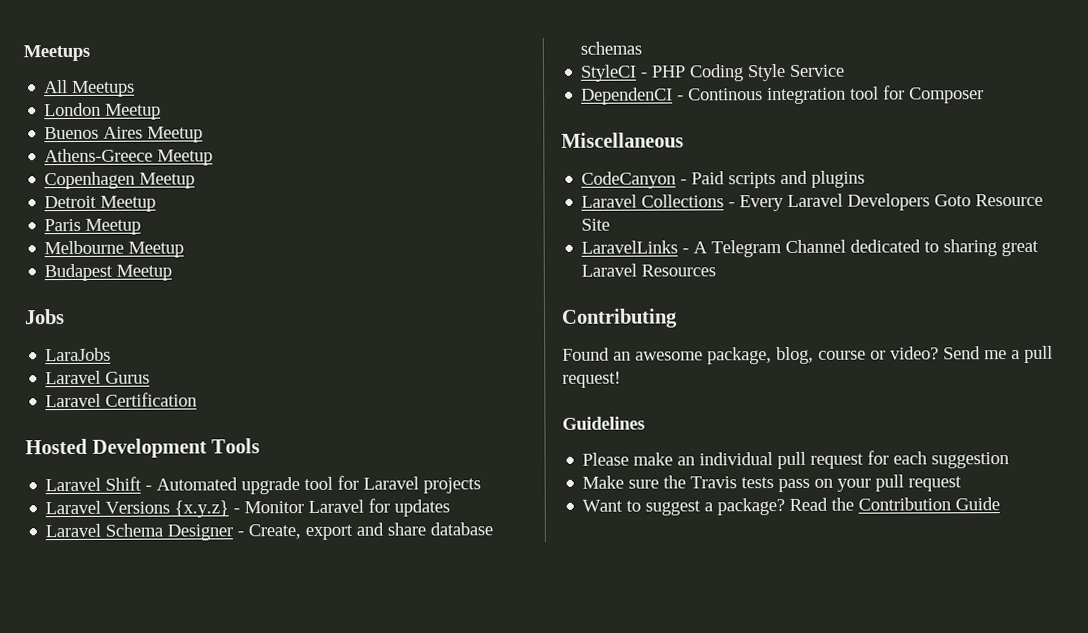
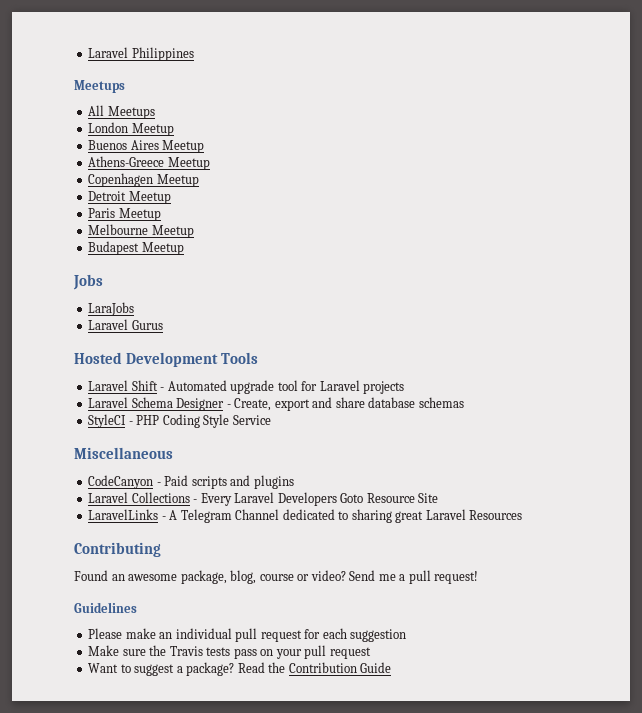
(23, 53) none -> [88,47,194,61] Laravel Philippines //
[45,392,198,408] // Laravel Certification -> (163, 325) none
[45,498,451,518] // Laravel Versions {x.y.z} - Monitor Laravel for updates -> (405, 387) none
[581,85,985,105] // DependenCI - Continous integration tool for Composer -> (271, 420) none

